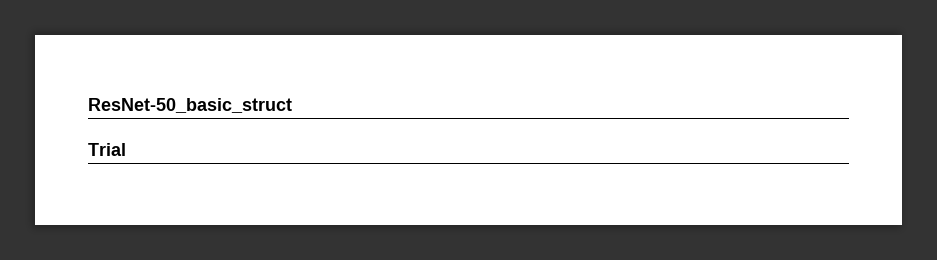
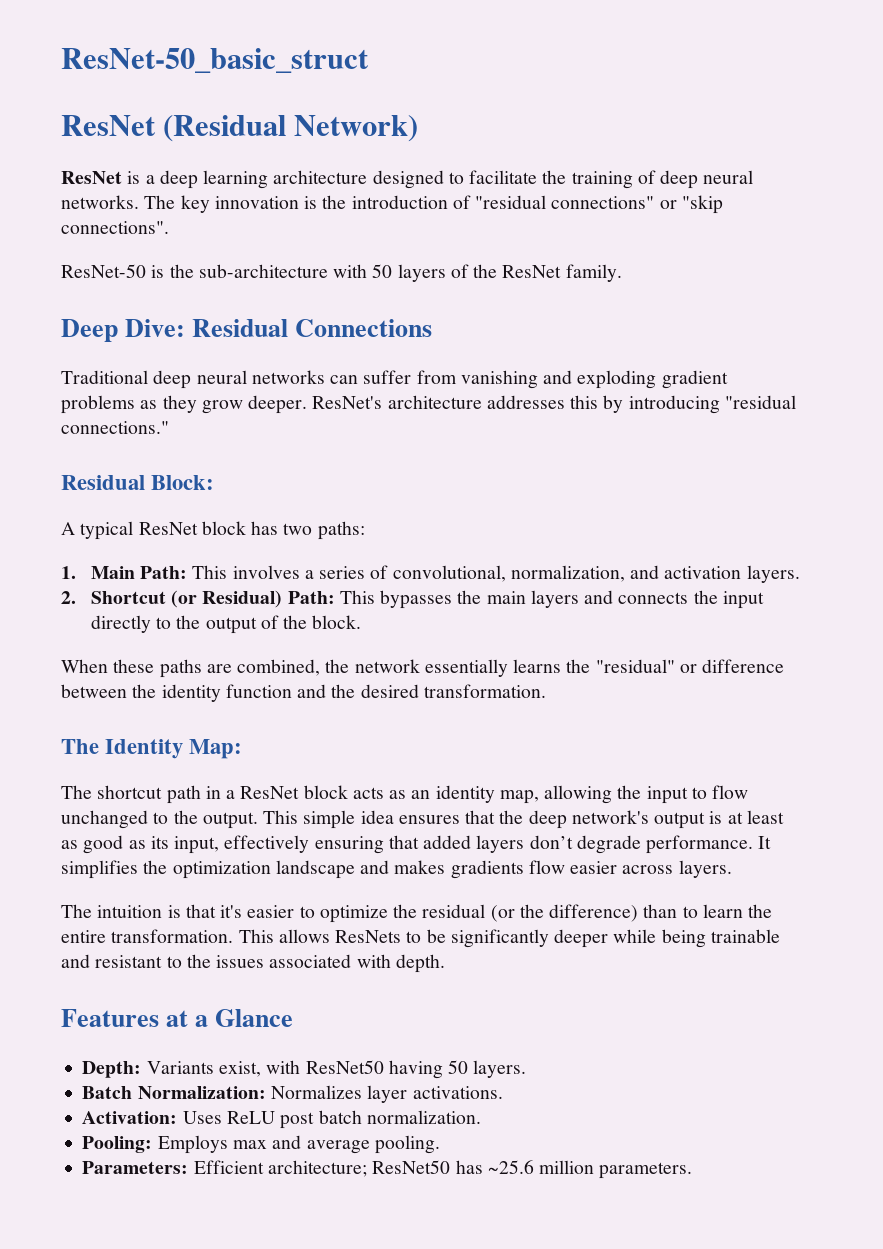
[88,143,126,156] Trial -> [61,115,419,142] [61,170,754,189] [61,195,723,214] [61,221,169,234] [61,264,622,282] [61,319,433,342] [61,370,728,389] [61,395,796,414] [61,421,169,434] [61,475,215,490] [61,521,365,540] [61,565,800,583] [61,590,764,609] [90,615,362,634] [61,659,785,678] [61,684,546,702] [61,739,243,759] [61,785,749,804] [61,810,784,829] [61,835,772,854] [61,860,732,879] [61,904,773,923] [61,929,780,948] [61,954,445,973] [61,1009,294,1027] [82,1060,527,1079] [82,1085,503,1103] [82,1110,481,1129] [82,1135,440,1154] [82,1160,693,1179] ResNet (Residual Network) // ResNet is a deep learning architecture designed to facilitate the training of deep neural networks. The key innovation is the introduction of "residual connections" or "skip connections". // ResNet-50 is the sub-architecture with 50 layers of the ResNet family. // Deep Dive: Residual Connections // Traditional deep neural networks can suffer from vanishing and exploding gradient problems as they grow deeper. ResNet's architecture addresses this by introducing "residual connections." // Residual Block: // A typical ResNet block has two paths: // 1. Main Path: This involves a series of convolutional, normalization, and activation layers. // 2. Shortcut (or Residual) Path: This bypasses the main layers and connects the input directly to the output of the block. // When these paths are combined, the network essentially learns the "residual" or difference between the identity function and the desired transformation. // The Identity Map: // The shortcut path in a ResNet block acts as an identity map, allowing the input to flow unchanged to the output. This simple idea ensures that the deep network's output is at least as good as its input, effectively ensuring that added layers don’t degrade performance. It simplifies the optimization landscape and makes gradients flow easier across layers. // The intuition is that it's easier to optimize the residual (or the difference) than to learn the entire transformation. This allows ResNets to be significantly deeper while being trainable and resistant to the issues associated with depth. // Features at a Glance // Depth: Variants exist, with ResNet50 having 50 layers. // Batch Normalization: Normalizes layer activations. // Activation: Uses ReLU post batch normalization. // Pooling: Employs max and average pooling. // Parameters: Efficient architecture; ResNet50 has ~25.6 million parameters.

